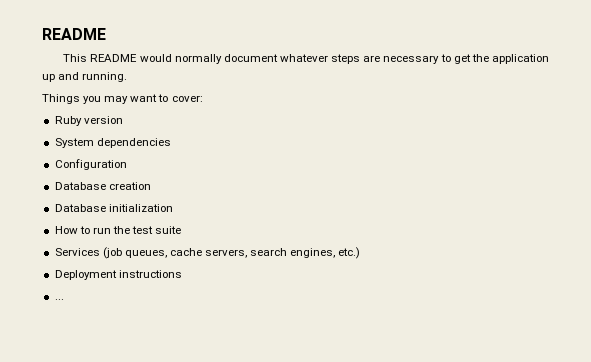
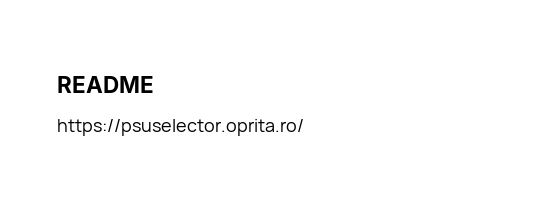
[63,54,549,64] [42,72,128,82] [42,94,203,104] [54,116,123,126] [54,138,171,148] [54,159,127,170] [54,182,151,190] [54,204,173,212] [54,226,182,234] [54,247,361,259] [54,270,182,280] [54,299,64,300] This README would normally document whatever steps are necessary to get the application up and running. // Things you may want to cover: // Ruby version // System dependencies // Configuration // Database creation // Database initialization // How to run the test suite // Services (job queues, cache servers, search engines, etc.) // Deployment instructions // ... -> [57,119,304,136] https://psuselector.oprita.ro/

